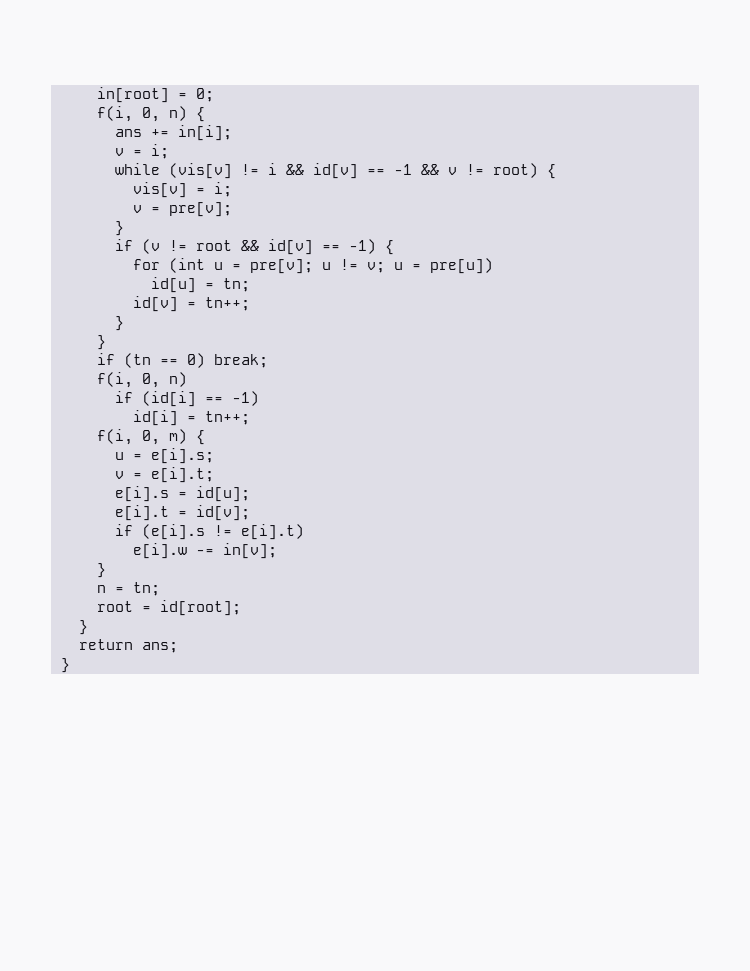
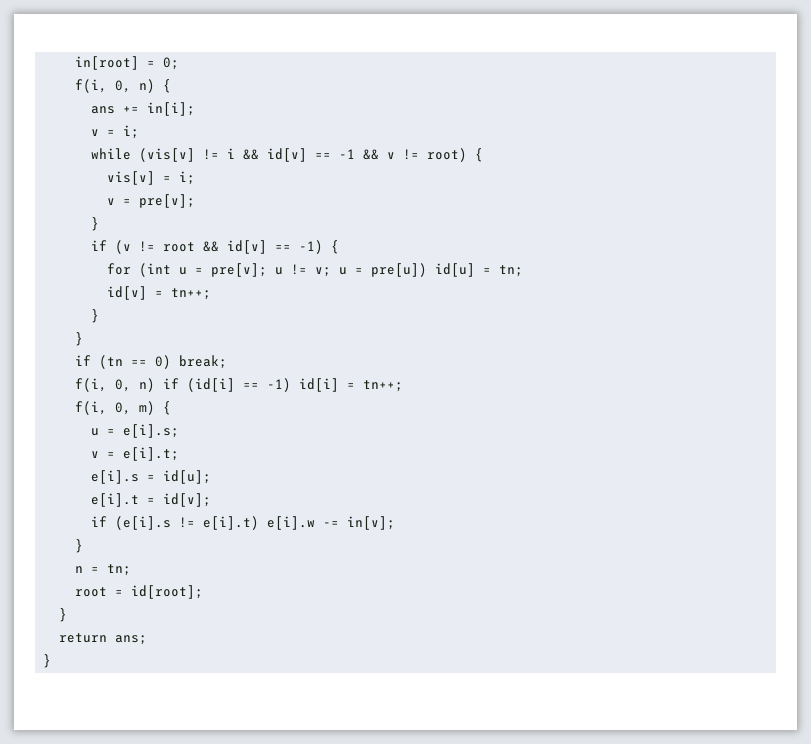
(494, 266) // -> (427, 270) none
(188, 379) // -> (155, 385) none
(260, 398) // -> (291, 385) none
(305, 532) // -> (259, 523) none

